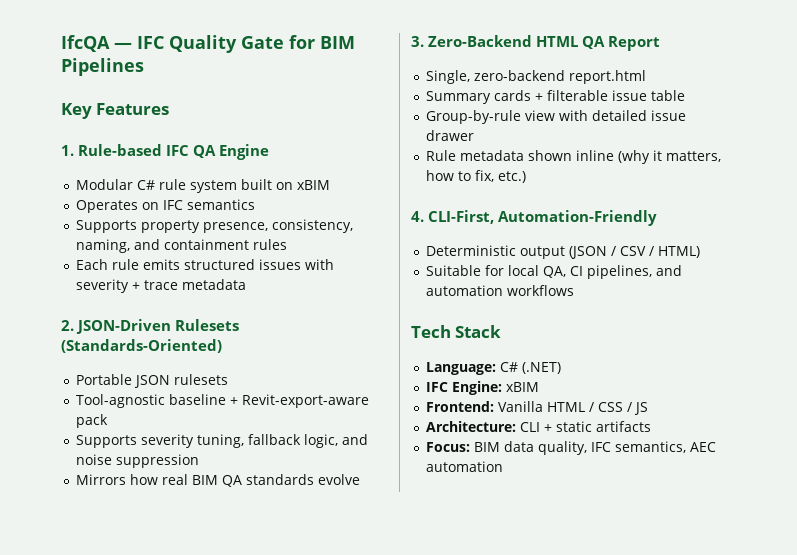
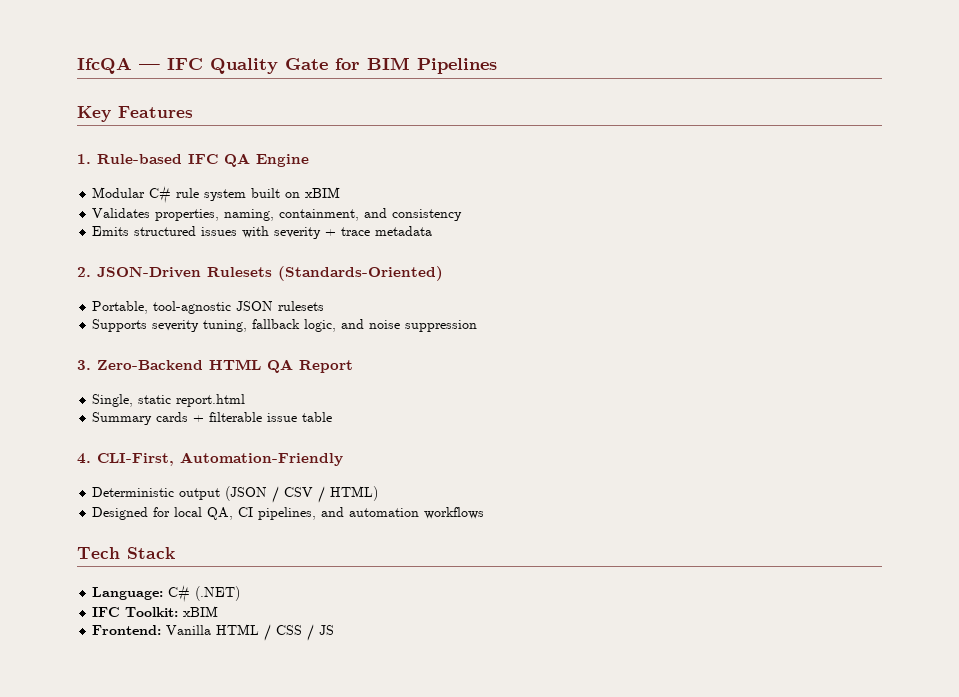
[76,199,256,213] [76,219,354,233] [76,239,288,253] [76,259,181,270] Operates on IFC semantics // Supports property presence, consistency, naming, and containment rules // Each rule emits -> [92,208,463,221] [92,226,130,236] Validates properties, naming, containment, and consistency // Emits
[76,374,133,385] Portable -> [92,301,232,314] Portable, tool-agnostic
[76,394,370,408] [76,414,109,428] // Tool-agnostic baseline + Revit-export-aware pack -> (325, 306) none
[76,474,361,487] // Mirrors how real BIM QA standards evolve -> (478, 326) none
[474,70,566,81] zero-backend -> [138,395,172,404] static
[426,110,687,124] [426,130,475,141] [426,150,722,164] [426,170,527,183] // Group-by-rule view with detailed issue drawer // Rule metadata shown inline (why it matters, how to fix, etc.) -> (333, 417) none
[426,265,482,276] Suitable -> [92,507,149,520] Designed
[452,381,503,395] Engine: -> [125,607,179,617] Toolkit:
[426,421,652,432] [426,441,717,455] [426,461,504,472] // Architecture: CLI + static artifacts // Focus: BIM data quality, IFC semantics, AEC automation -> (335, 630) none

